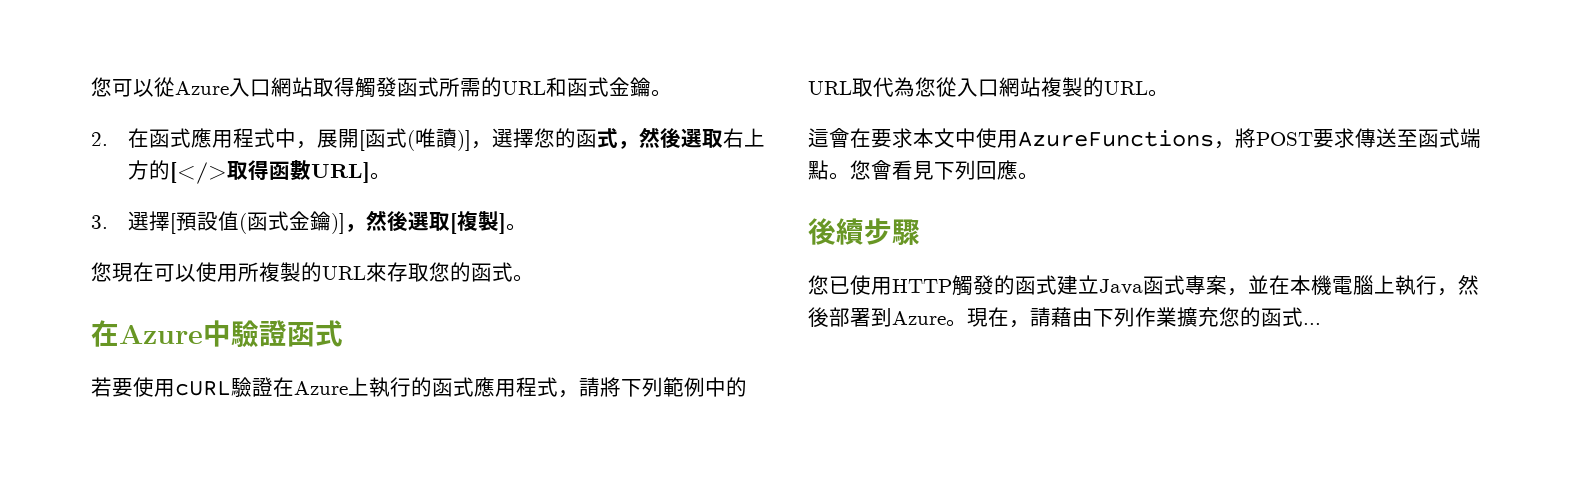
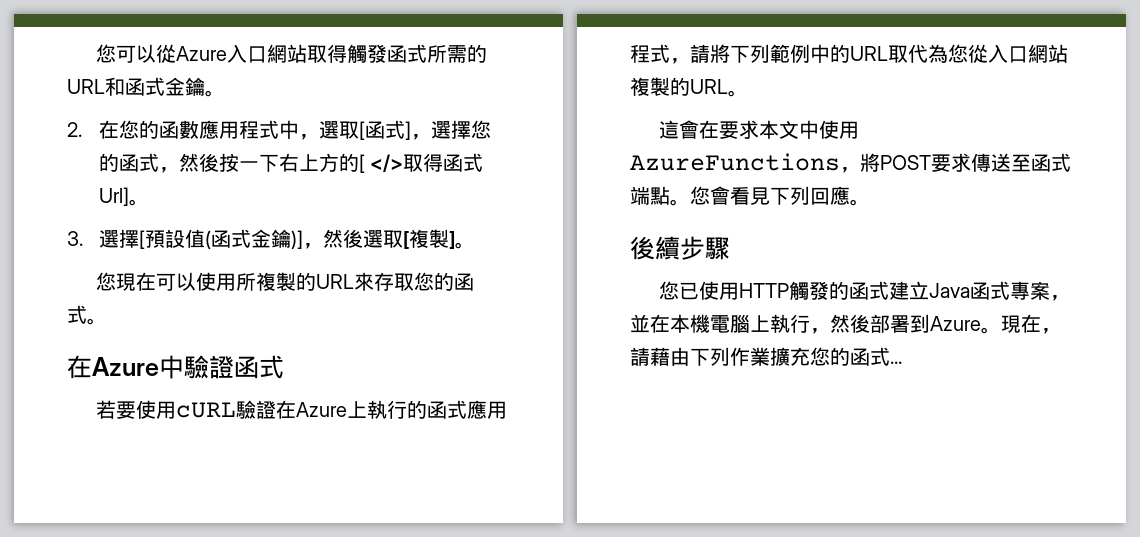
[149,128,192,148] 函式 -> [118,120,199,139] 您的函數
[317,129,360,148] 展開 -> [318,121,359,139] 選取
[407,128,472,151] (唯讀)] -> [404,121,411,140] ]
[681,128,724,148] 選取 -> [218,153,279,172] 按一下
[170,160,371,184] [</>取得函數URL] -> [358,153,484,173] [98,187,129,206] [ </>取得函式Url]

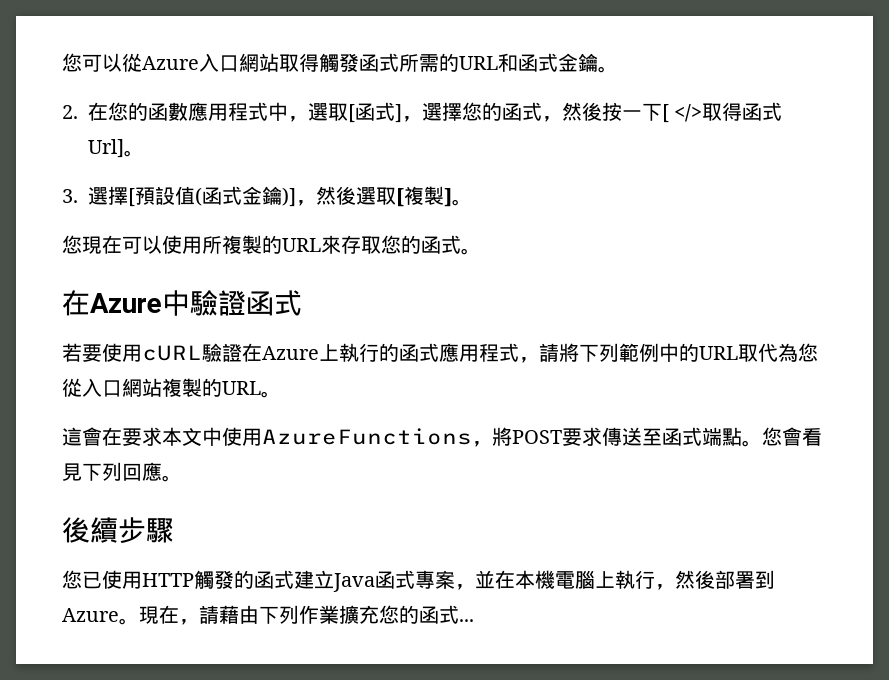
[278,153,359,172] 右上方的 -> (662, 112) none

